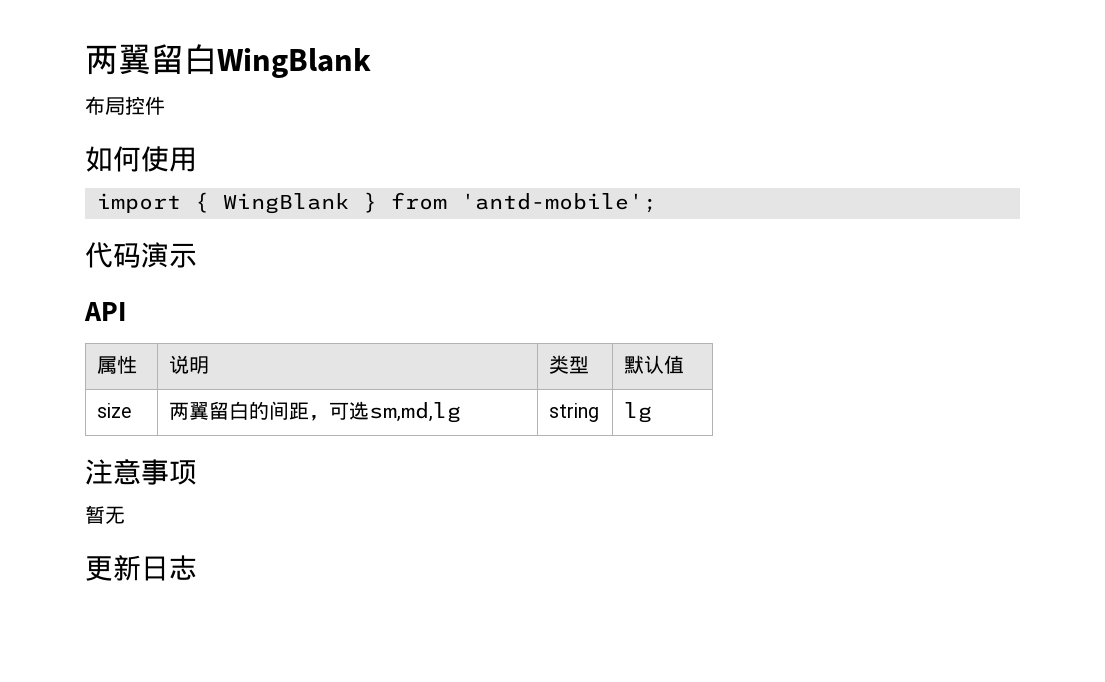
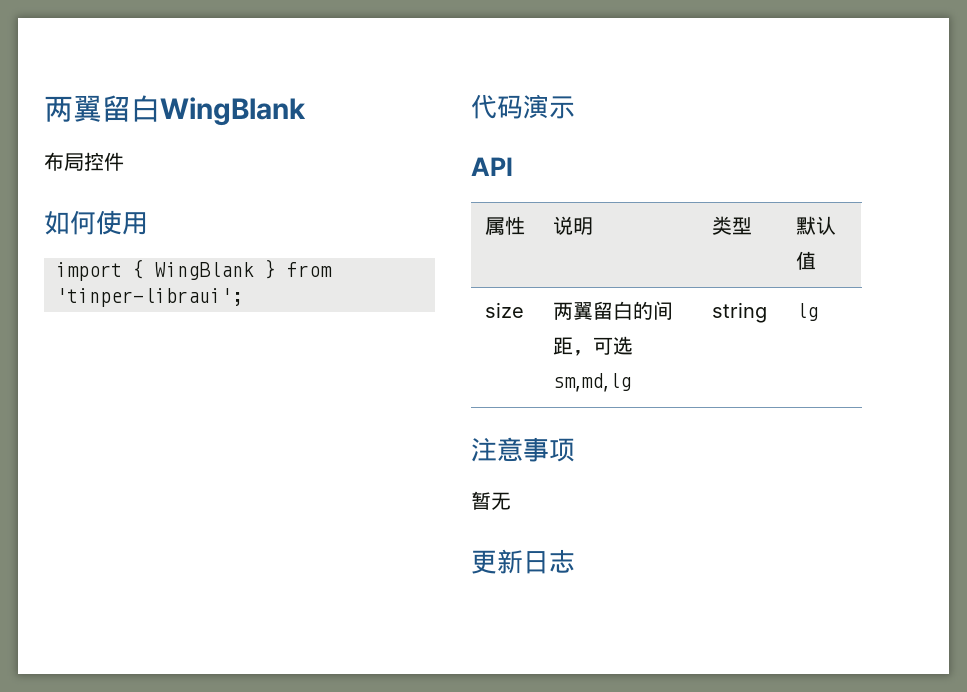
[460,193,657,213] 'antd-mobile'; -> [56,288,243,307] 'tinper-libraui';

